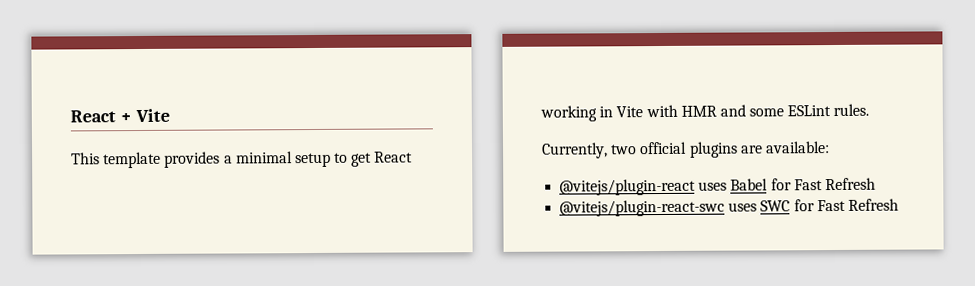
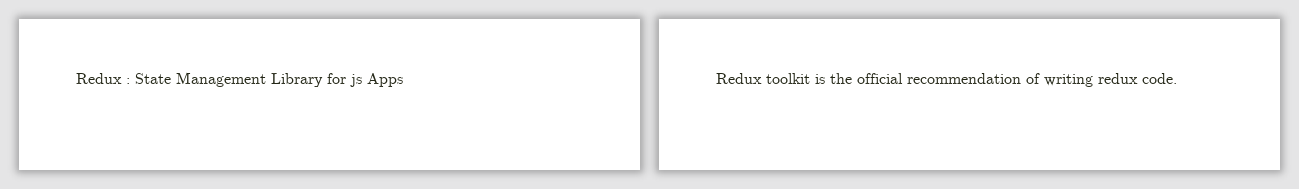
[70,108,170,123] [71,151,414,169] [540,103,870,122] [541,141,830,159] [559,177,876,196] [559,198,899,217] React + Vite // This template provides a minimal setup to get React working in Vite with HMR and some ESLint rules. // Currently, two official plugins are available: // @vitejs/plugin-react uses Babel for Fast Refresh // @vitejs/plugin-react-swc uses SWC for Fast Refresh -> [76,72,403,87] [716,73,1177,87] Redux : State Management Library for js Apps // Redux toolkit is the official recommendation of writing redux code.

